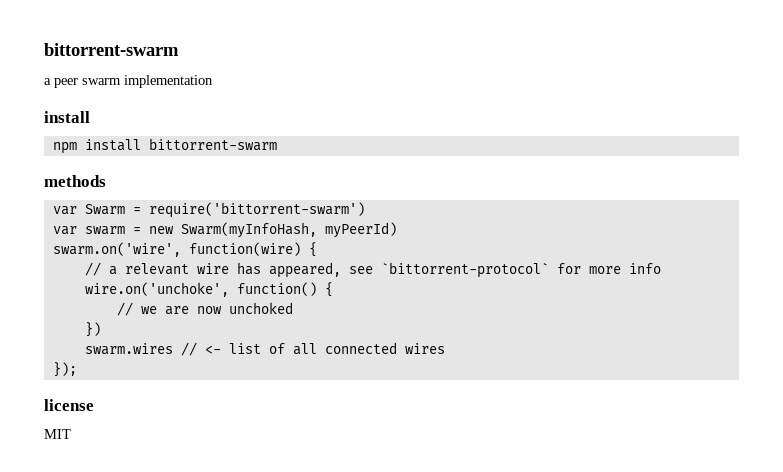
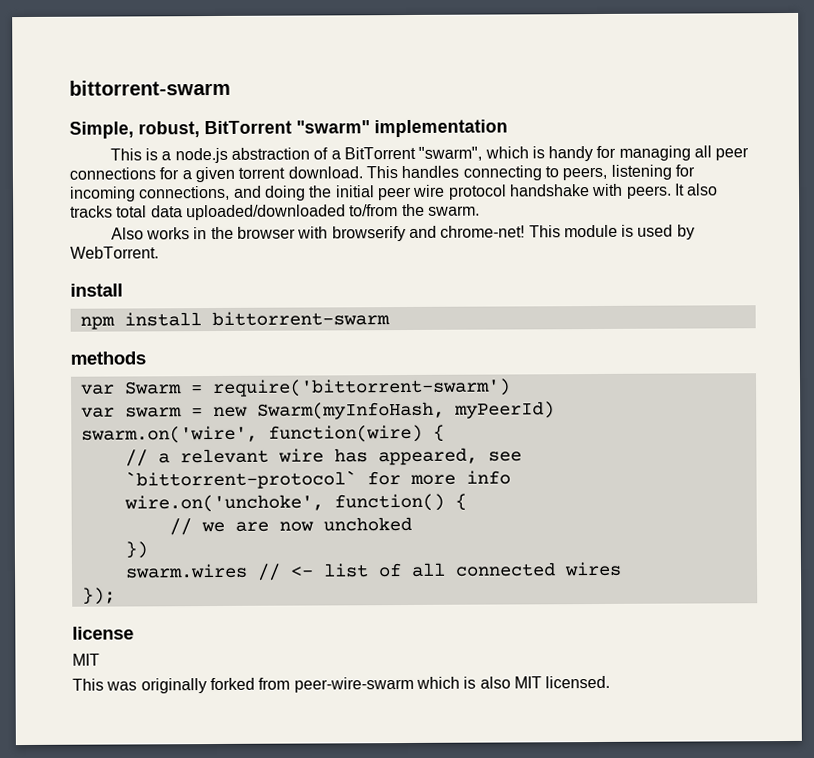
[44,43,179,56] [44,75,213,88] bittorrent-swarm // a peer swarm implementation -> [69,79,231,96] [69,119,508,139] [109,145,750,164] [69,164,695,183] [69,183,719,202] [70,203,480,221] [110,224,695,242] [70,246,159,259] bittorrent-swarm // Simple, robust, BitTorrent "swarm" implementation // This is a node.js abstraction of a BitTorrent "swarm", which is handy for managing all peer connections for a given torrent download. This handles connecting to peers, listening for incoming connections, and doing the initial peer wire protocol handshake with peers. It also tracks total data uploaded/downloaded to/from the swarm. // Also works in the browser with browserify and chrome-net! This module is used by WebTorrent.
(71, 434) none -> [72,675,611,694] // This was originally forked from peer-wire-swarm which is also MIT licensed.

